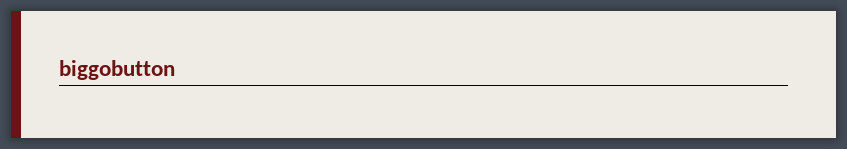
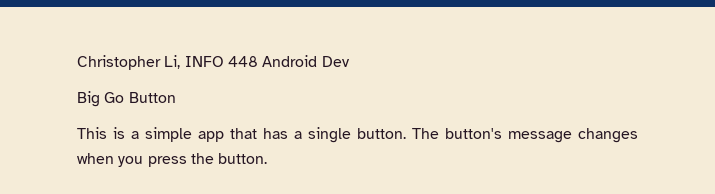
[59,60,175,80] biggobutton -> [77,55,350,70] [77,91,176,107] [77,127,638,143] [77,153,268,167] Christopher Li, INFO 448 Android Dev // Big Go Button // This is a simple app that has a single button. The button's message changes when you press the button.

